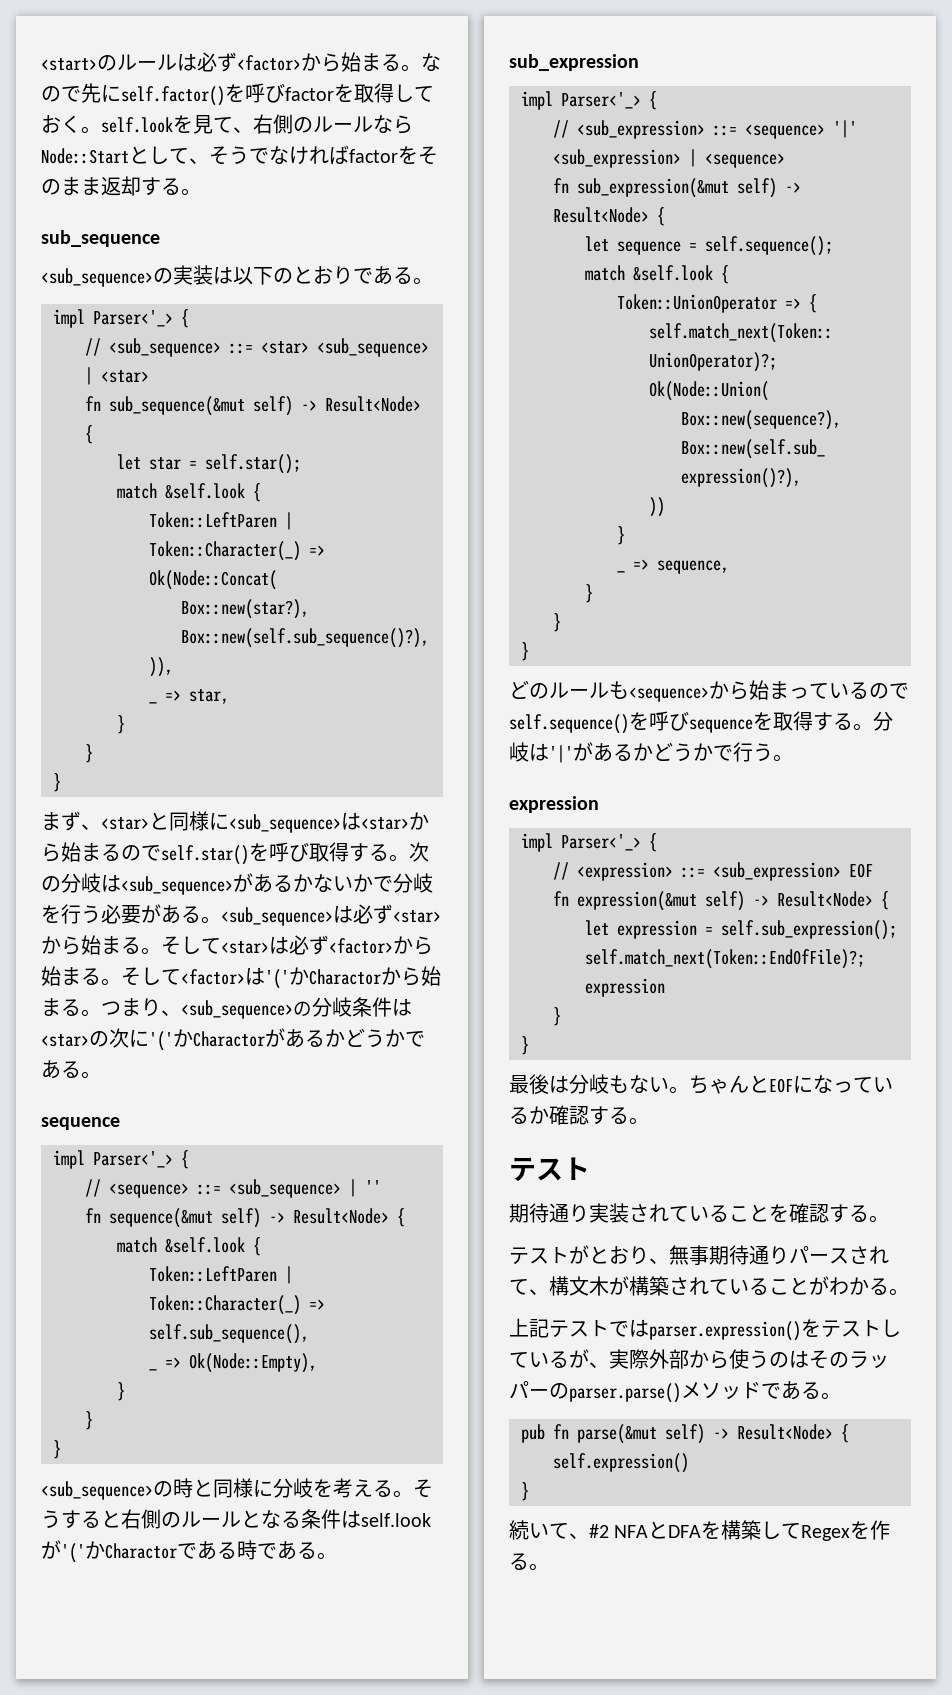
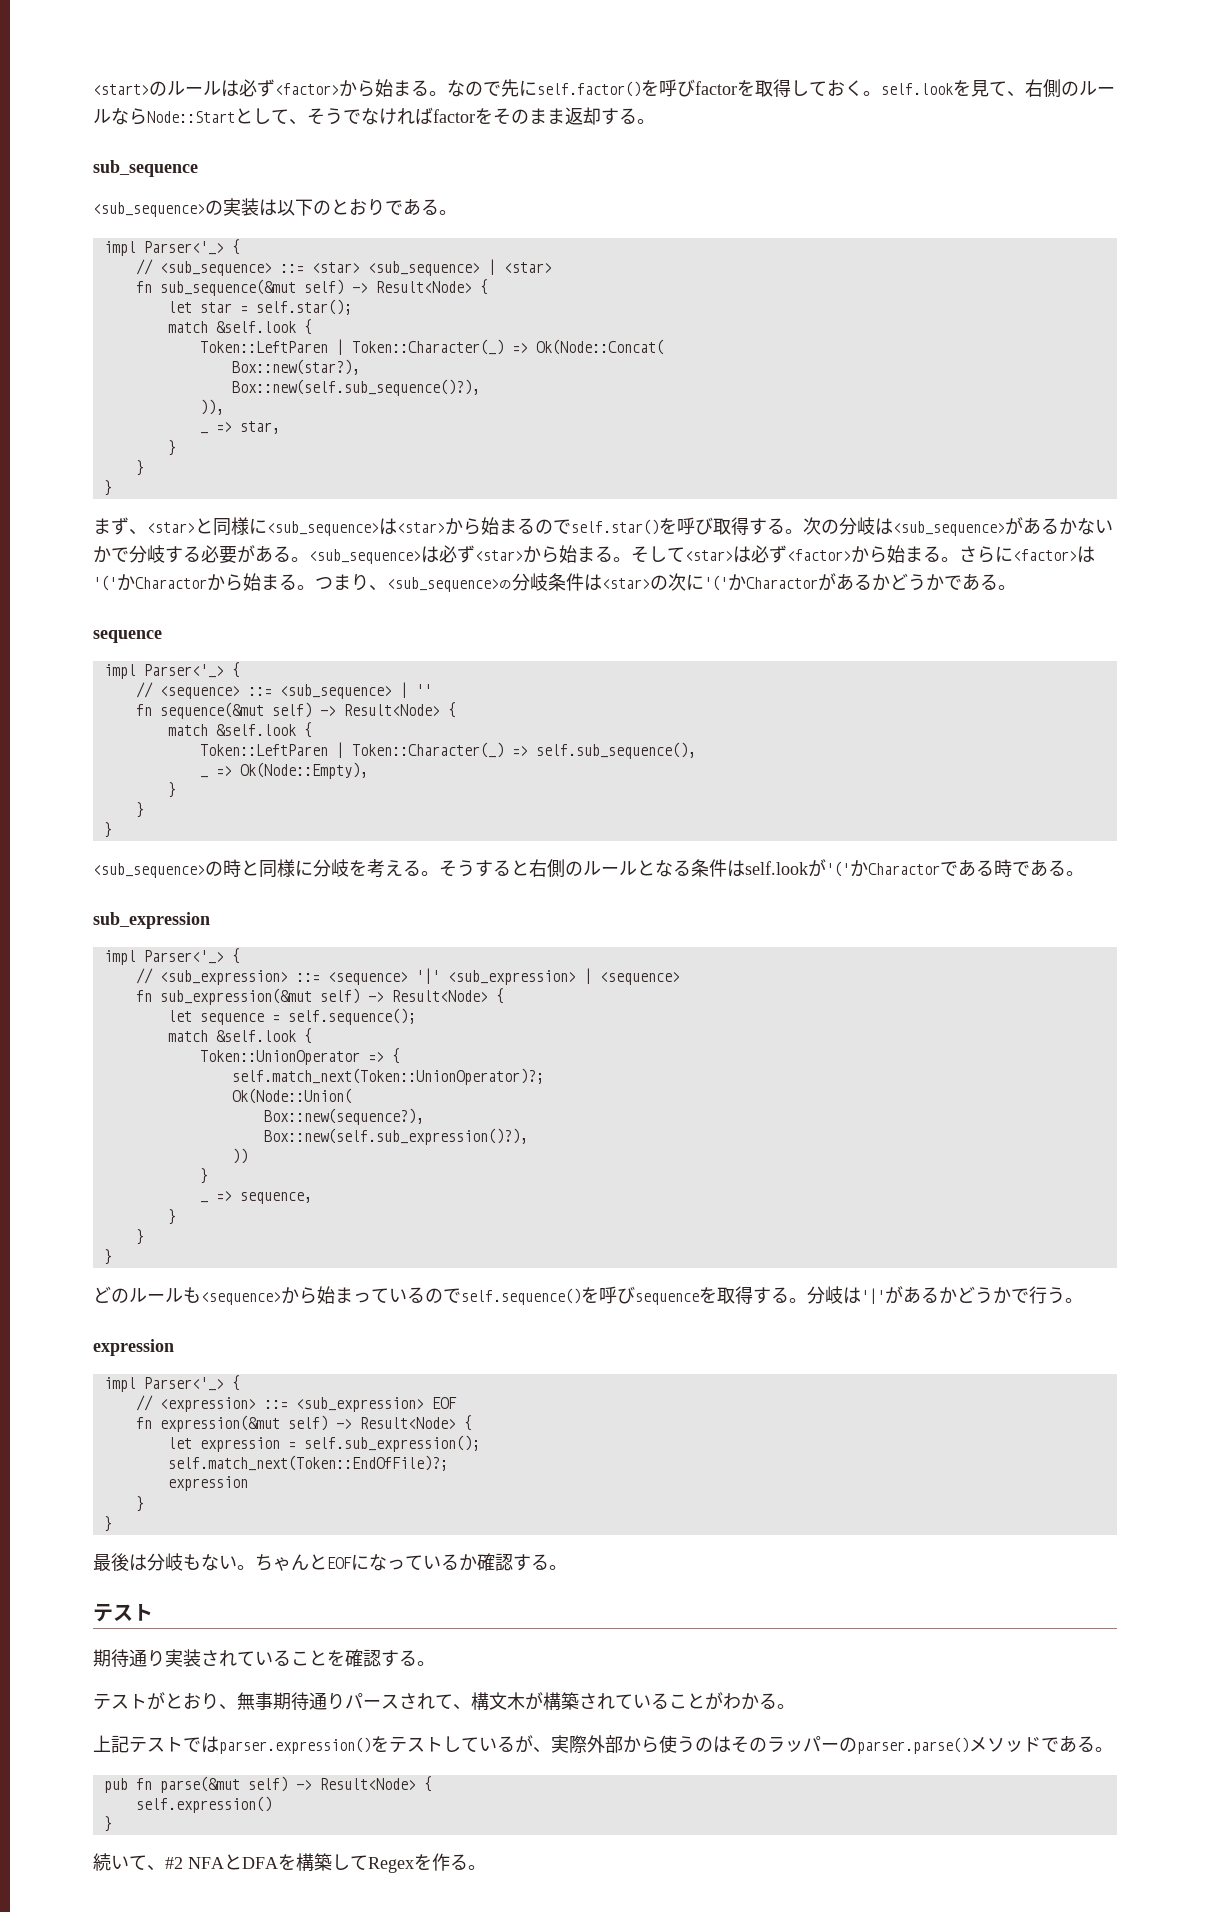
[41,904,101,924] を行う -> [165,546,201,563] する
[121,967,181,986] そして -> [959,546,1013,563] さらに

